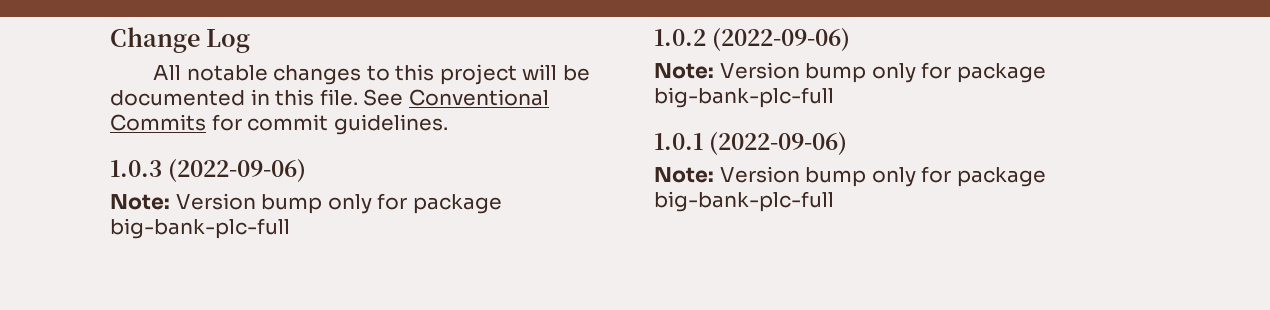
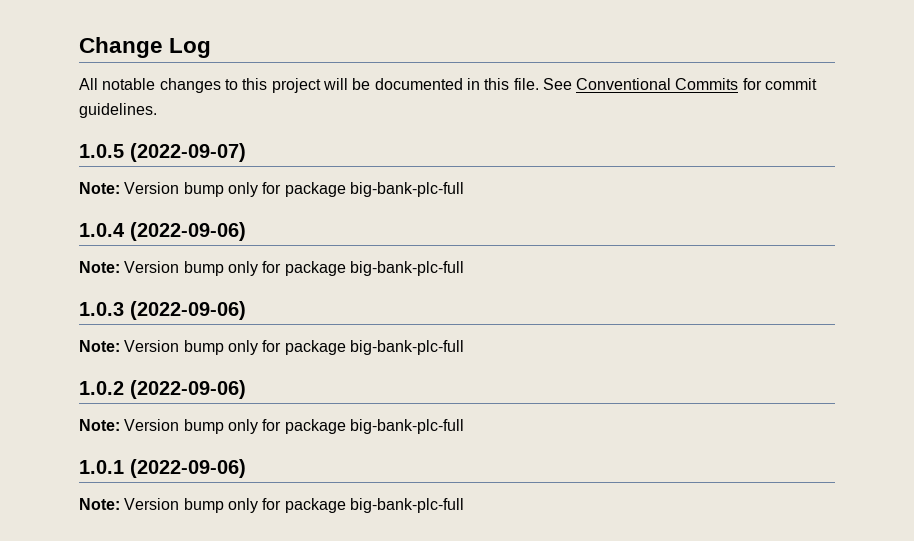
(448, 124) none -> [79,143,246,162] [79,182,464,197] [79,222,246,241] [79,261,464,276] // 1.0.5 (2022-09-07) // Note: Version bump only for package big-bank-plc-full // 1.0.4 (2022-09-06) // Note: Version bump only for package big-bank-plc-full

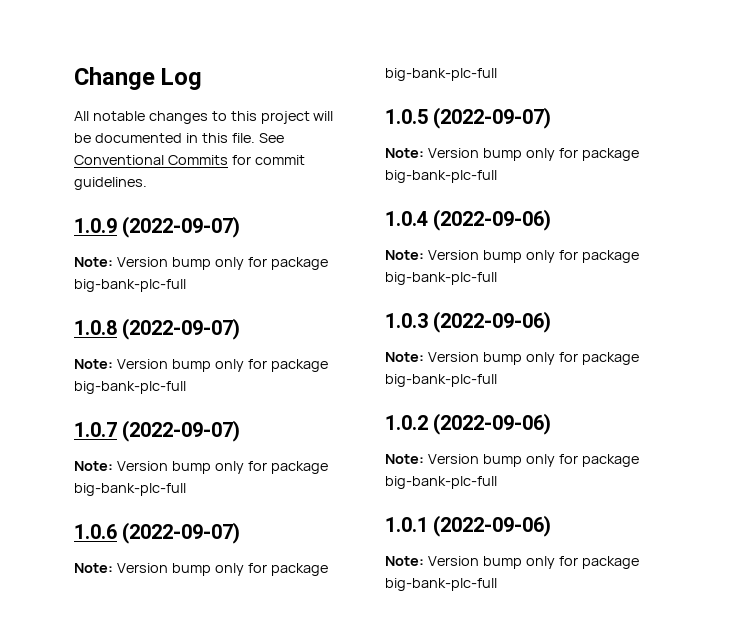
(157, 110) none -> [74,216,241,238] [74,257,328,270] [74,279,186,292] [74,318,241,340] [74,359,328,372] [74,381,186,394] [74,420,241,442] [74,461,328,474] [74,483,186,496] [74,522,241,544] [74,563,328,576] [385,68,497,81] // 1.0.9 (2022-09-07) // Note: Version bump only for package big-bank-plc-full // 1.0.8 (2022-09-07) // Note: Version bump only for package big-bank-plc-full // 1.0.7 (2022-09-07) // Note: Version bump only for package big-bank-plc-full // 1.0.6 (2022-09-07) // Note: Version bump only for package big-bank-plc-full

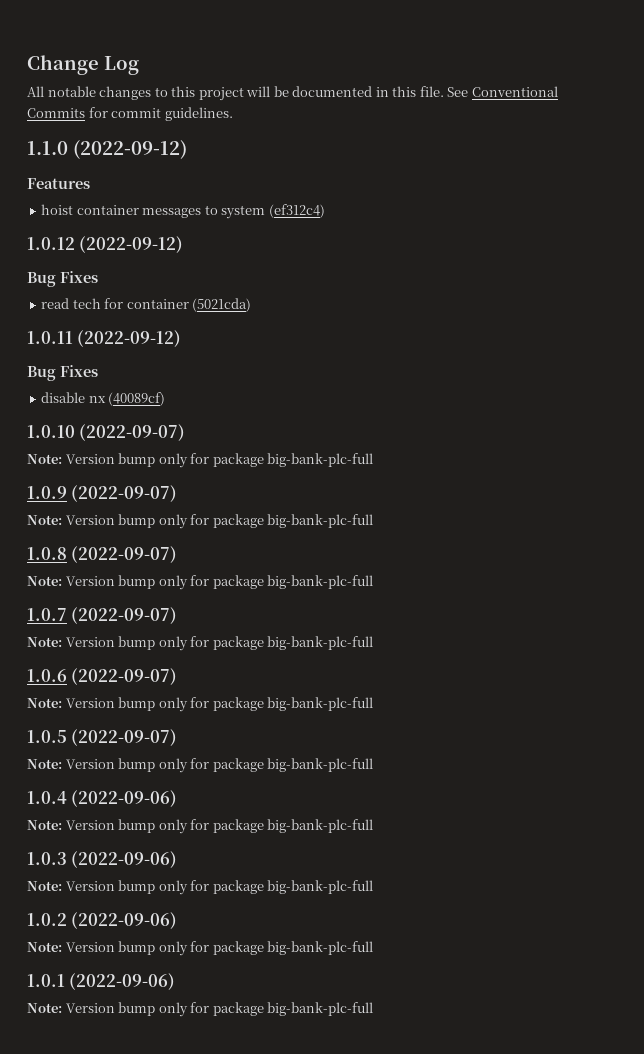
(147, 183) none -> [27,140,187,159] [27,178,90,189] [41,204,325,219] [27,236,184,253] [27,271,98,287] [41,298,252,312] [27,330,182,347] [27,365,98,381] [41,392,166,406] [27,424,186,441] [27,453,374,468] // 1.1.0 (2022-09-12) // Features // hoist container messages to system (ef312c4) // 1.0.12 (2022-09-12) // Bug Fixes // read tech for container (5021cda) // 1.0.11 (2022-09-12) // Bug Fixes // disable nx (40089cf) // 1.0.10 (2022-09-07) // Note: Version bump only for package big-bank-plc-full

